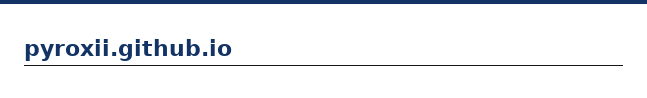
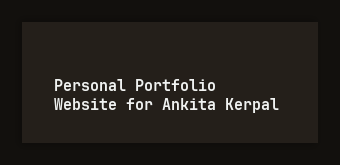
[24,39,232,61] pyroxii.github.io -> [54,79,216,91] [54,98,279,113] Personal Portfolio Website for Ankita Kerpal

